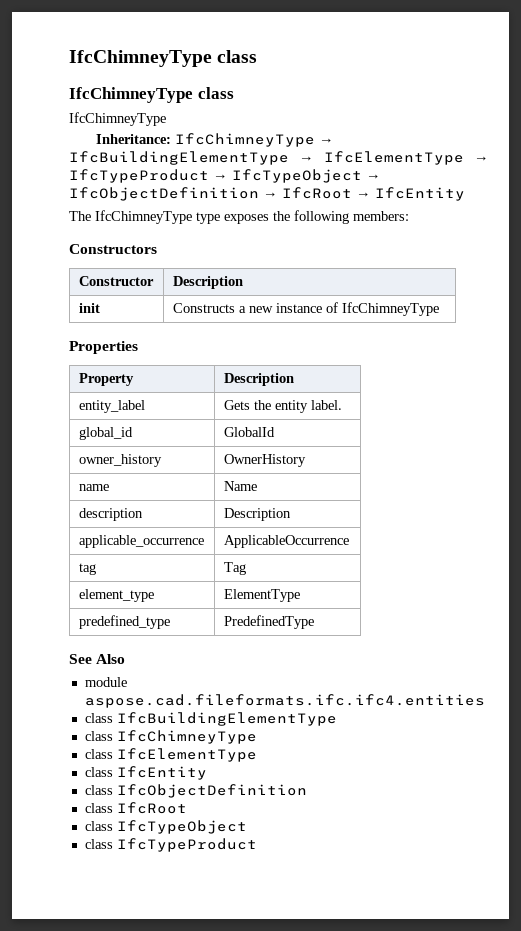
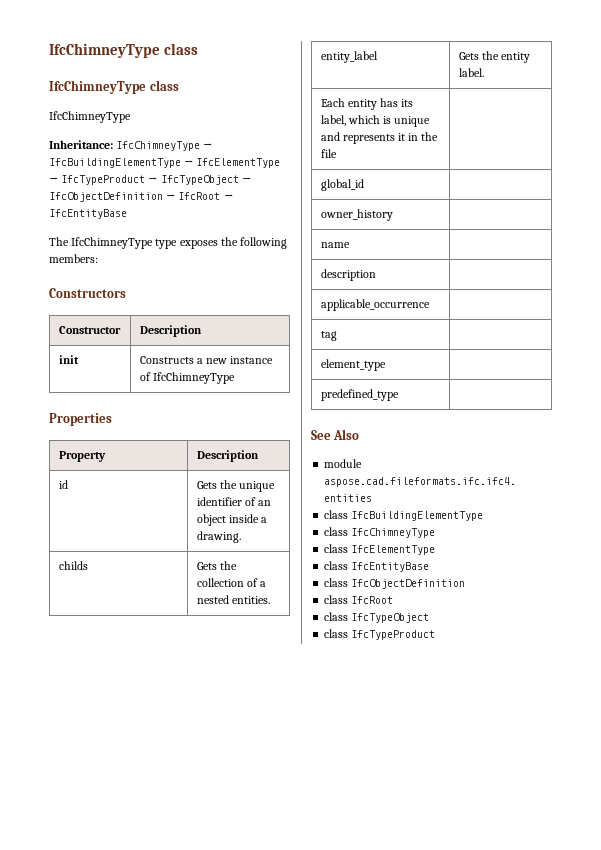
[375,187,465,201] IfcEntity -> [49,209,127,219] IfcEntityBase
(294, 379) none -> [58,480,68,489] [196,480,275,492] [196,497,271,506] [196,514,267,526] [196,531,241,543] [58,561,88,570] [196,561,237,570] [196,578,266,587] [196,595,270,604] // id | Gets the unique identifier of an object inside a drawing. // childs | Gets the collection of a nested entities.
(342, 405) none -> [320,98,414,110] [320,115,431,127] [320,132,439,144] [320,149,337,158] // Each entity has its label, which is unique and represents it in the file |
[223,427,275,437] GlobalId -> (364, 185) none
[223,454,306,467] OwnerHistory -> (393, 215) none
[223,481,257,491] Name -> (350, 245) none
[223,508,291,521] Description -> (376, 275) none
[223,535,349,548] ApplicableOccurrence -> (430, 305) none
[223,562,246,575] Tag -> (337, 336) none
[223,589,300,602] ElementType -> (386, 365) none
[223,615,314,629] PredefinedType -> (399, 395) none
[116,766,207,780] IfcEntity -> [351,562,430,572] IfcEntityBase

